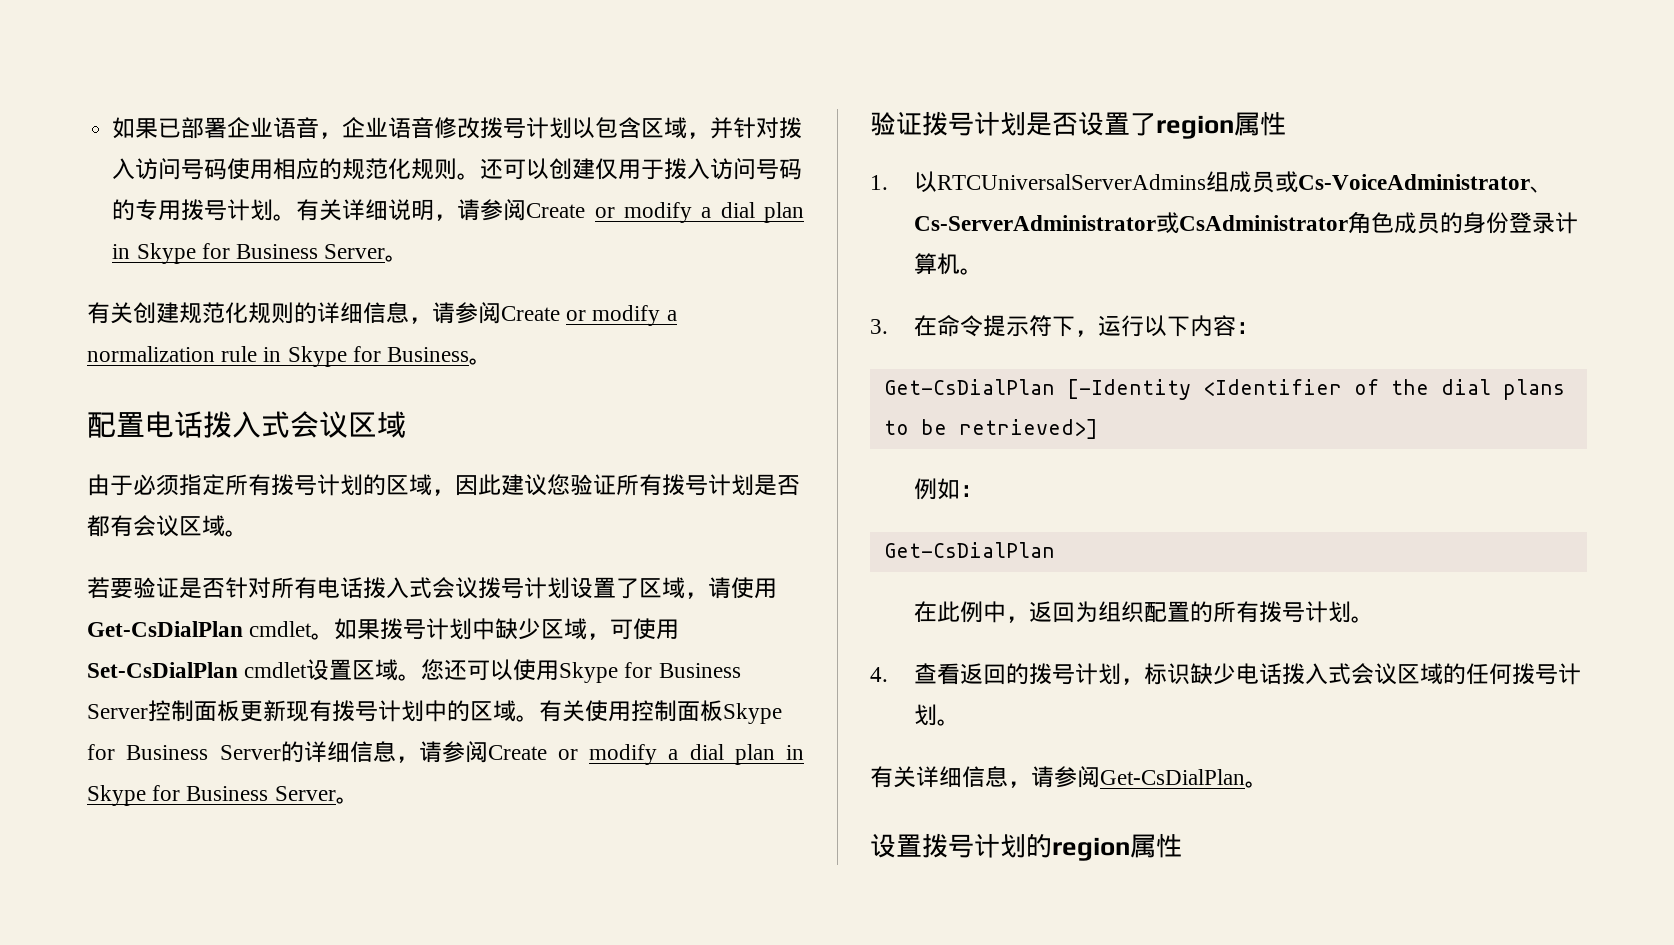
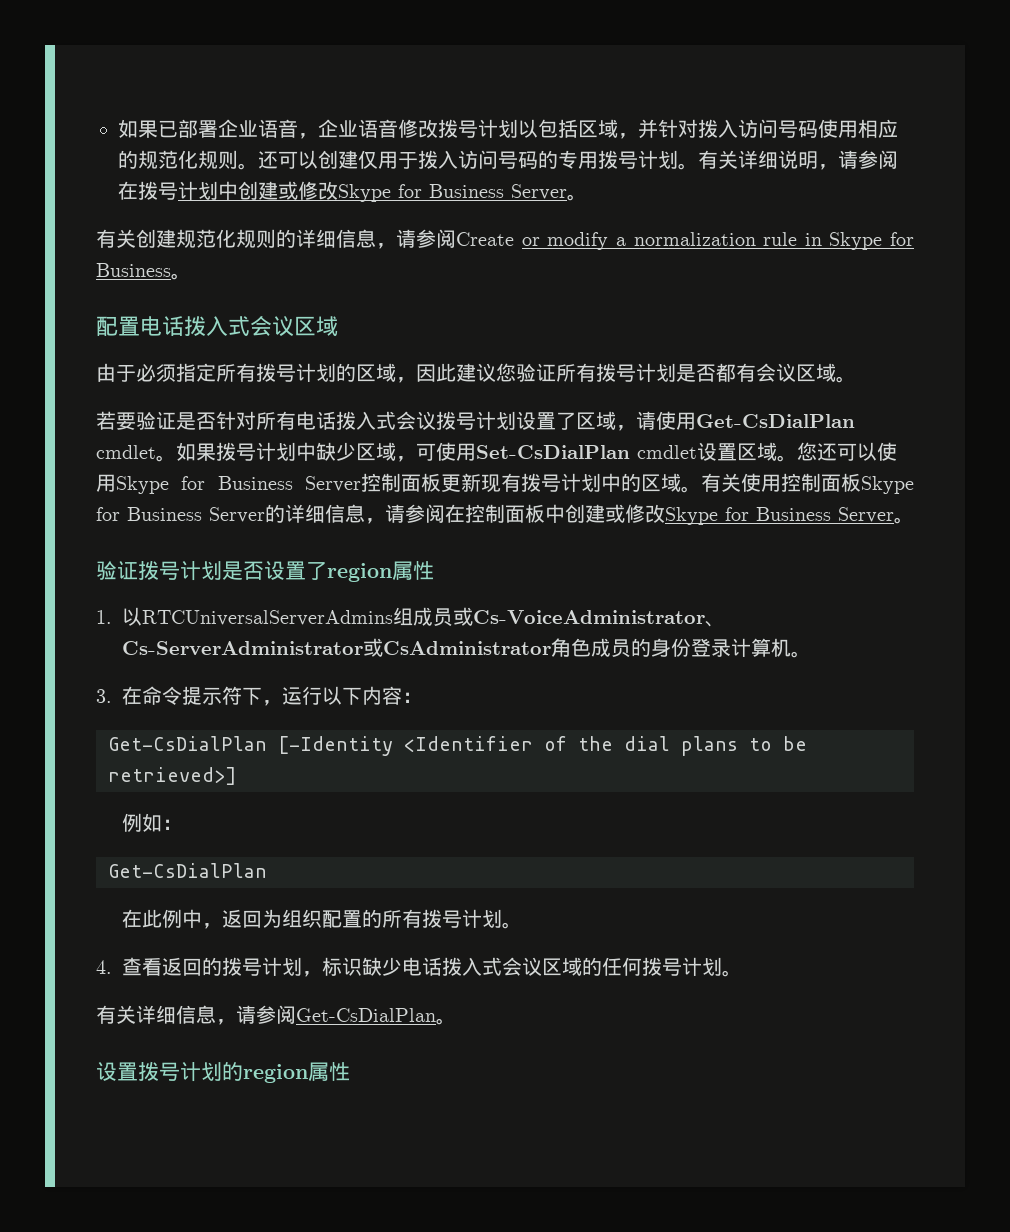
[618,117,642,139] 含 -> [558,119,578,138] 括
[526,202,805,223] [112,244,131,259] Create or modify a dial plan in -> [118,181,338,200] 在拨号计划中创建或修改
[487,744,804,765] Create or modify a dial plan in -> [445,504,665,523] 在控制面板中创建或修改

